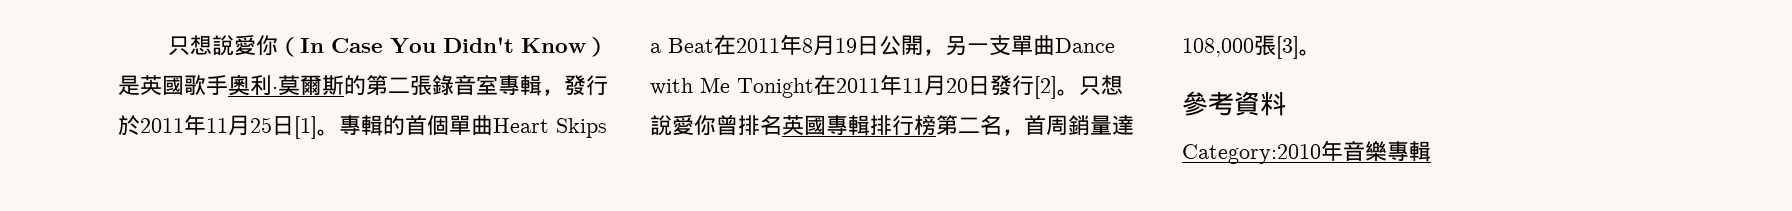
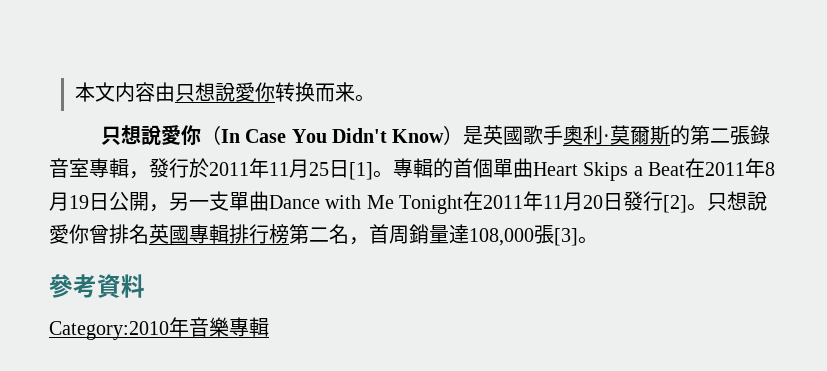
(168, 45) none -> [75,82,376,102] 本文内容由只想說愛你转换而来。 //

